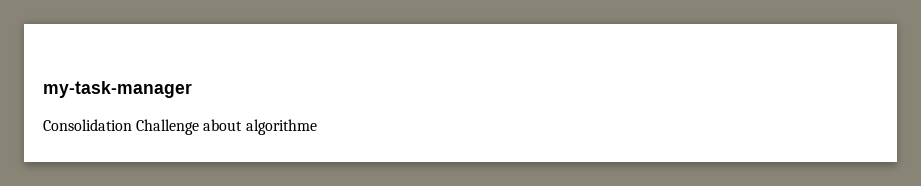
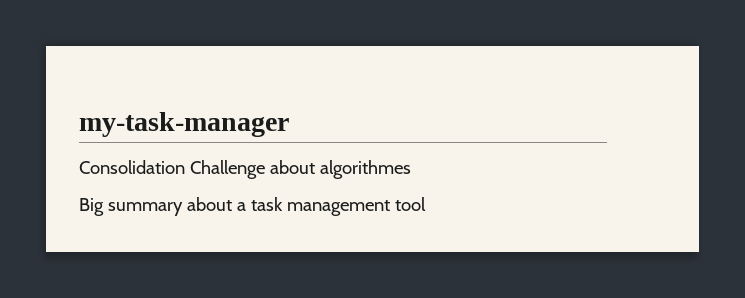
[245,119,317,135] algorithme -> [319,160,411,179] [79,197,426,216] algorithmes // Big summary about a task management tool

